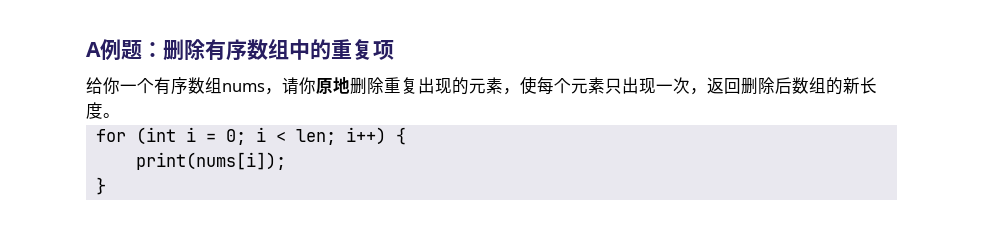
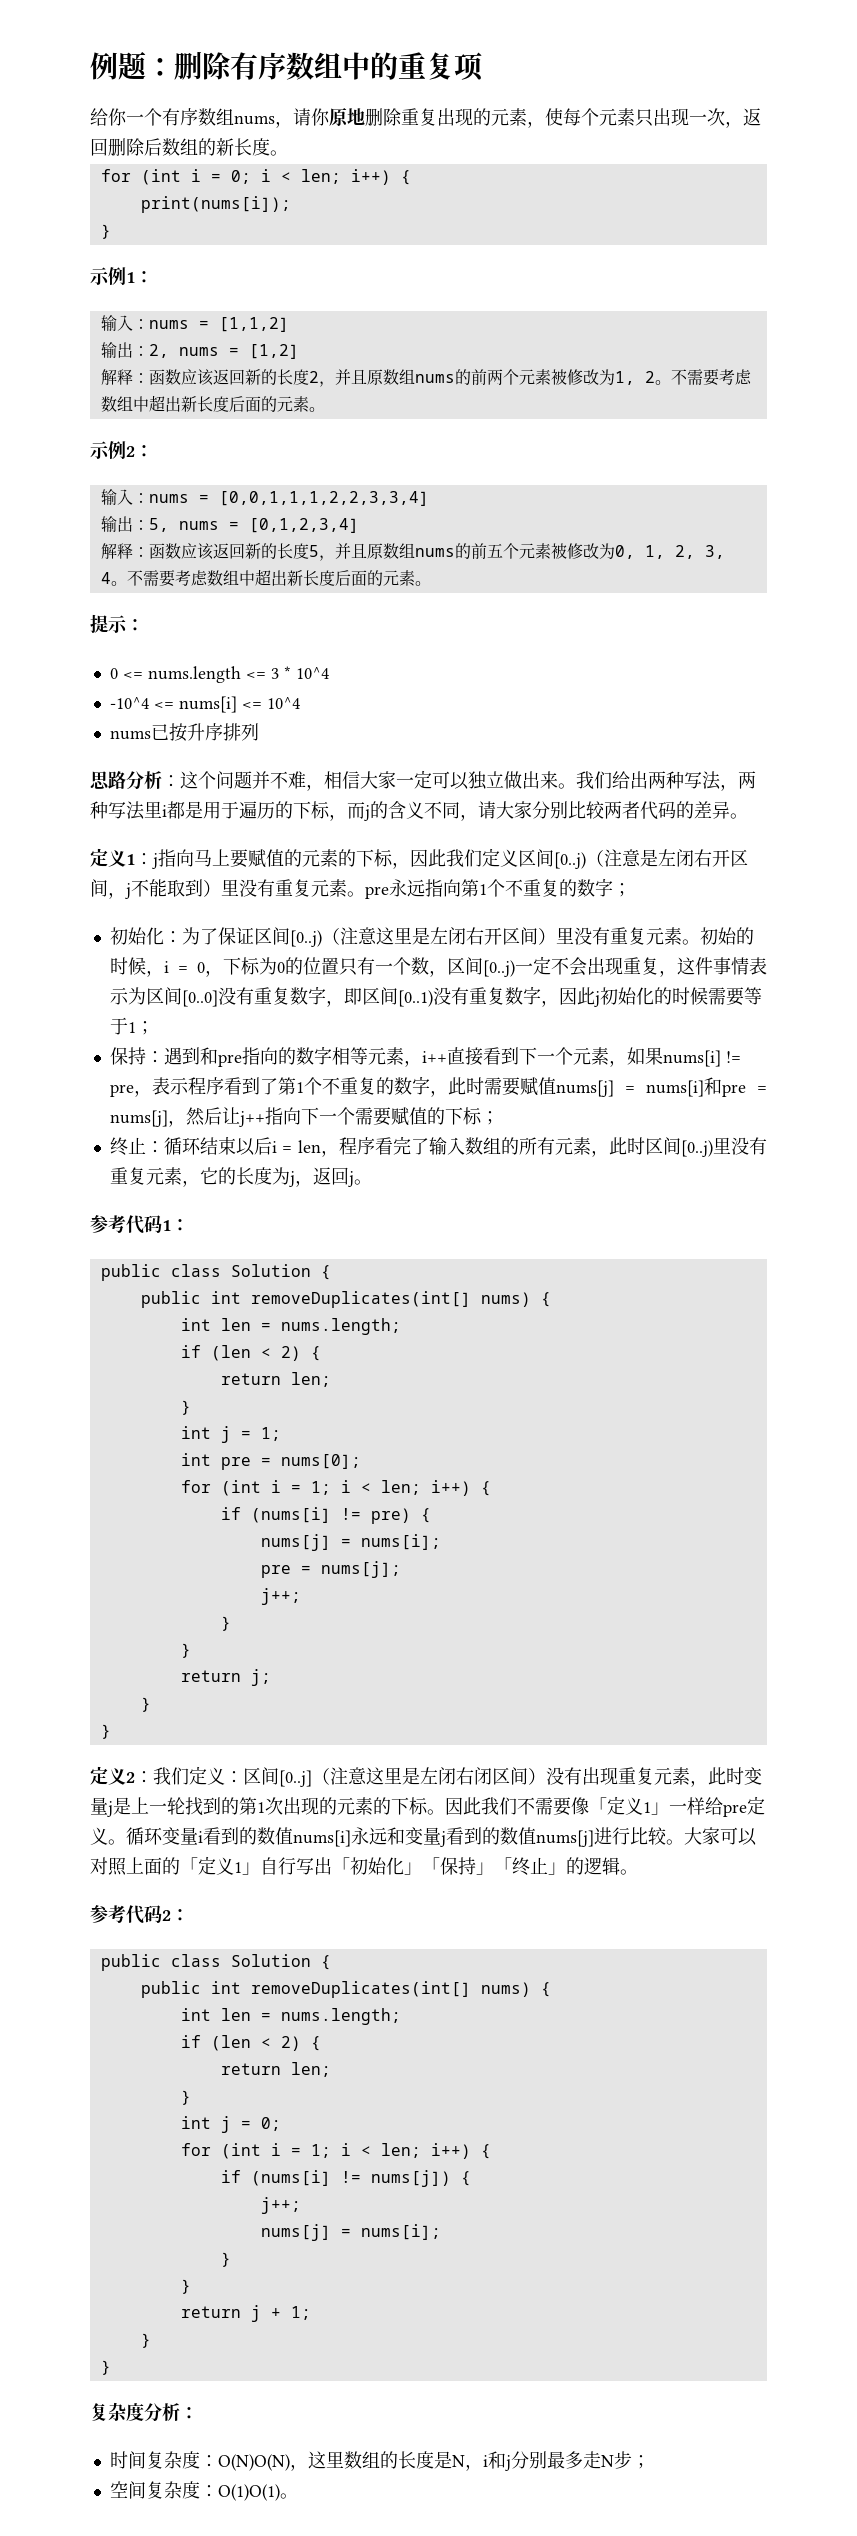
[86,42,101,57] A -> (90, 66) none
(106, 186) none -> [90,267,153,285] [100,315,289,332] [100,342,299,359] [100,369,752,387] [100,395,325,412] [90,441,153,459] [100,489,429,506] [100,516,359,533] [100,543,725,561] [100,569,431,587] [90,614,144,633] [109,666,329,683] [109,696,300,713] [109,723,259,742] [90,770,756,791] [90,801,748,821] [90,848,748,869] [90,878,631,899] [109,927,754,947] [109,956,767,977] [109,986,762,1007] [109,1017,154,1035] [109,1046,741,1067] [109,1076,768,1097] [109,1107,499,1127] [109,1136,767,1157] [109,1167,372,1187] [90,1215,189,1234] [100,1264,331,1281] [140,1291,551,1308] [180,1318,401,1335] [180,1345,321,1361] [220,1372,331,1387] [180,1400,191,1415] [180,1426,281,1443] [180,1453,361,1470] [180,1480,491,1496] [220,1507,431,1524] [260,1534,441,1551] [260,1561,401,1578] [260,1588,301,1605] [220,1616,231,1631] [180,1643,191,1658] [180,1669,271,1686] [140,1697,151,1712] [100,1724,111,1739] [90,1766,762,1787] [90,1796,765,1817] [90,1827,757,1847] [90,1856,638,1876] [90,1905,189,1924] [100,1954,331,1971] [140,1981,551,1998] [180,2008,401,2025] [180,2035,321,2051] [220,2062,331,2077] [180,2090,191,2105] [180,2116,281,2133] [180,2143,491,2159] [220,2170,471,2187] [260,2197,301,2214] [260,2224,441,2241] [220,2252,231,2267] [180,2279,191,2294] [180,2305,311,2322] [140,2333,151,2348] [100,2360,111,2375] [90,2402,198,2422] [109,2451,650,2471] [109,2481,298,2501] // 示例1： // 输入：nums = [1,1,2] // 输出：2, nums = [1,2] // 解释：函数应该返回新的长度2，并且原数组nums的前两个元素被修改为1, 2。不需要考虑数组中超出新长度后面的元素。 // 示例2： // 输入：nums = [0,0,1,1,1,2,2,3,3,4] // 输出：5, nums = [0,1,2,3,4] // 解释：函数应该返回新的长度5，并且原数组nums的前五个元素被修改为0, 1, 2, 3, 4。不需要考虑数组中超出新长度后面的元素。 // 提示： // 0 <= nums.length <= 3 * 10^4 // -10^4 <= nums[i] <= 10^4 // nums已按升序排列 // 思路分析：这个问题并不难，相信大家一定可以独立做出来。我们给出两种写法，两种写法里i都是用于遍历的下标，而j的含义不同，请大家分别比较两者代码的差异。 // 定义1：j指向马上要赋值的元素的下标，因此我们定义区间[0..j)（注意是左闭右开区间，j不能取到）里没有重复元素。pre永远指向第1个不重复的数字； // 初始化：为了保证区间[0..j)（注意这里是左闭右开区间）里没有重复元素。初始的时候，i = 0，下标为0的位置只有一个数，区间[0..j)一定不会出现重复，这件事情表示为区间[0..0]没有重复数字，即区间[0..1)没有重复数字，因此j初始化的时候需要等于1； // 保持：遇到和pre指向的数字相等元素，i++直接看到下一个元素，如果nums[i] != pre，表示程序看到了第1个不重复的数字，此时需要赋值nums[j] = nums[i]和pre = nums[j]，然后让j++指向下一个需要赋值的下标； // 终止：循环结束以后i = len，程序看完了输入数组的所有元素，此时区间[0..j)里没有重复元素，它的长度为j，返回j。 // 参考代码1： // public class Solution { // public int removeDuplicates(int[] nums) { // int len = nums.length; // if (len < 2) { // return len; // } // int j = 1; // int pre = nums[0]; // for (int i = 1; i < len; i++) { // if (nums[i] != pre) { // nums[j] = nums[i]; // pre = nums[j]; // j++; // } // } // return j; // } // } // 定义2：我们定义：区间[0..j]（注意这里是左闭右闭区间）没有出现重复元素，此时变量j是上一轮找到的第1次出现的元素的下标。因此我们不需要像「定义1」一样给pre定义。循环变量i看到的数值nums[i]永远和变量j看到的数值nums[j]进行比较。大家可以对照上面的「定义1」自行写出「初始化」「保持」「终止」的逻辑。 // 参考代码2： // public class Solution { // public int removeDuplicates(int[] nums) { // int len = nums.length; // if (len < 2) { // return len; // } // int j = 0; // for (int i = 1; i < len; i++) { // if (nums[i] != nums[j]) { // j++; // nums[j] = nums[i]; // } // } // return j + 1; // } // } // 复杂度分析： // 时间复杂度：O(N)O(N)，这里数组的长度是N，i和j分别最多走N步； // 空间复杂度：O(1)O(1)。

